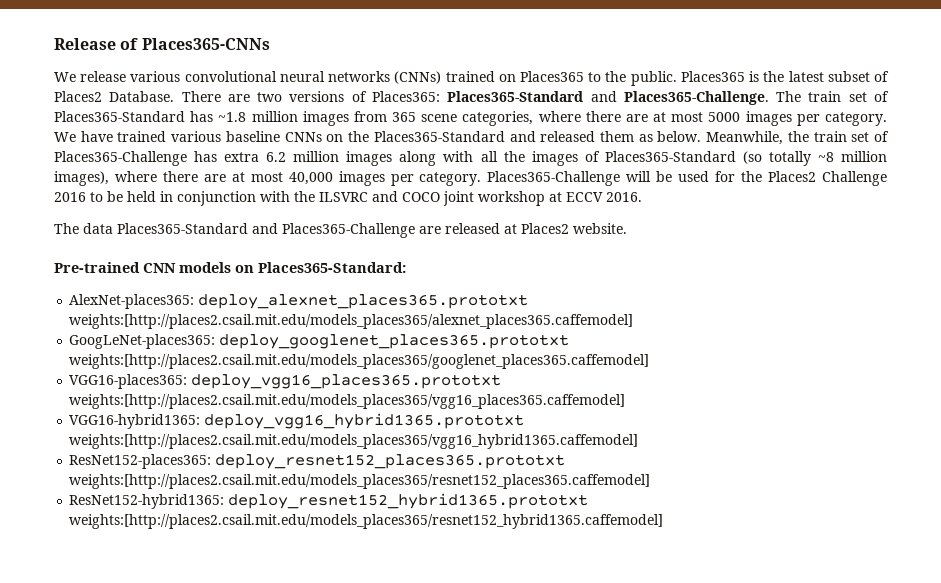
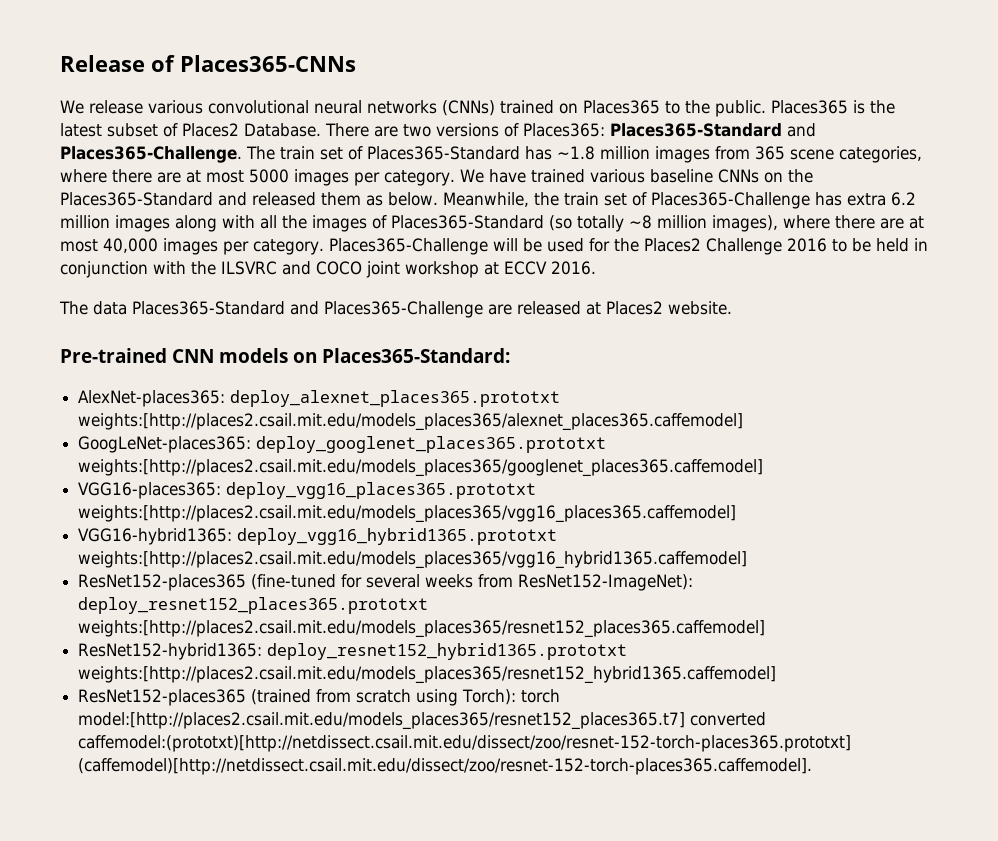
[69,454,212,469] ResNet152-places365: -> [78,574,694,591] ResNet152-places365 (fine-tuned for several weeks from ResNet152-ImageNet):
(664, 521) none -> [78,689,561,706] [78,712,767,730] [78,735,852,752] [78,758,813,775] // ResNet152-places365 (trained from scratch using Torch): torch model:[http://places2.csail.mit.edu/models_places365/resnet152_places365.t7] converted caffemodel:(prototxt)[http://netdissect.csail.mit.edu/dissect/zoo/resnet-152-torch-places365.prototxt] (caffemodel)[http://netdissect.csail.mit.edu/dissect/zoo/resnet-152-torch-places365.caffemodel].

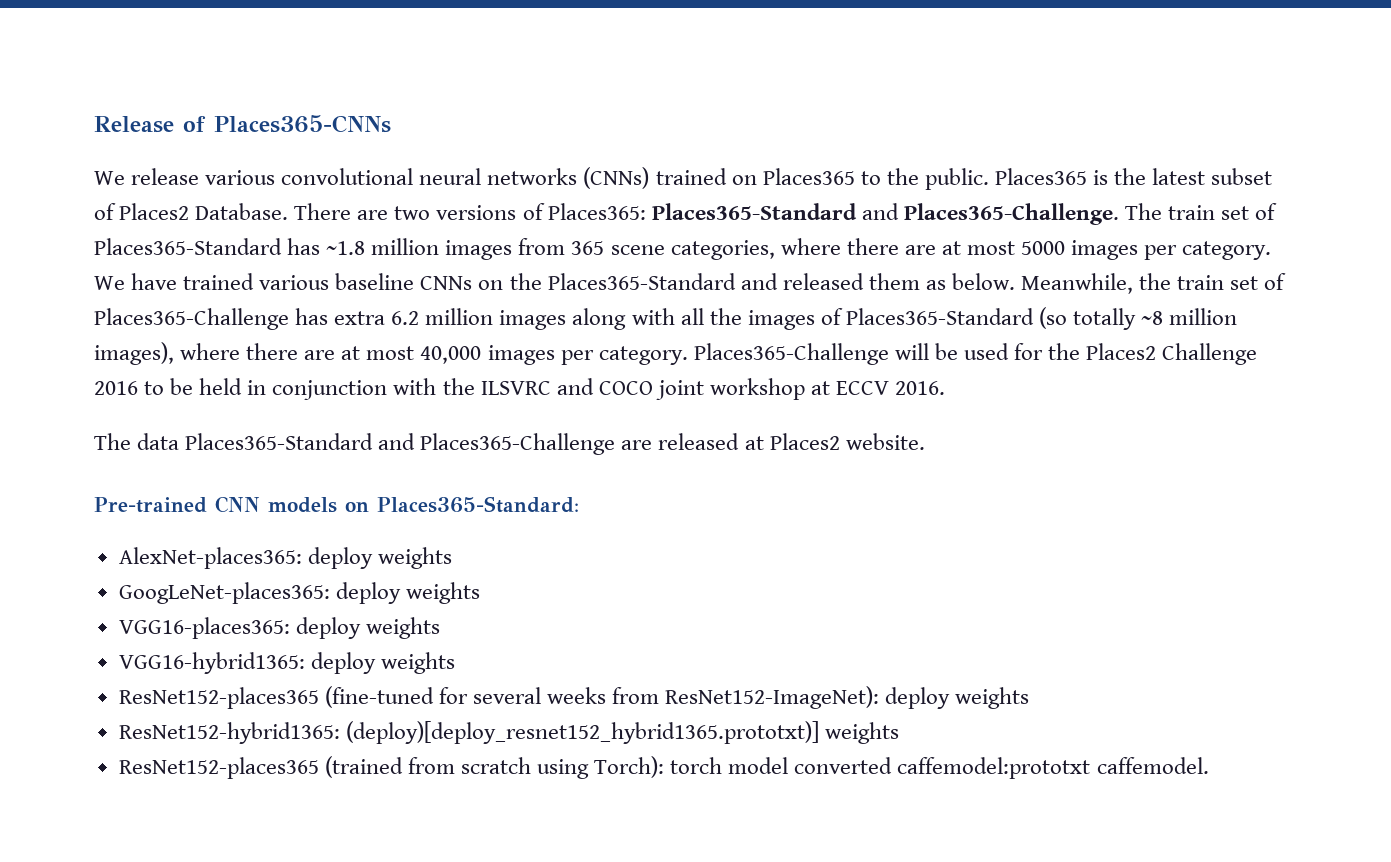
[230,390,561,407] [78,413,744,431] deploy_alexnet_places365.prototxt weights:[http://places2.csail.mit.edu/models_places365/alexnet_places365.caffemodel] -> [307,547,452,569] deploy weights
[256,436,607,453] [78,459,764,477] deploy_googlenet_places365.prototxt weights:[http://places2.csail.mit.edu/models_places365/googlenet_places365.caffemodel] -> [335,582,480,604] deploy weights
[226,482,537,499] [78,505,737,523] deploy_vgg16_places365.prototxt weights:[http://places2.csail.mit.edu/models_places365/vgg16_places365.caffemodel] -> [295,617,440,639] deploy weights
[237,528,558,545] [78,551,748,569] deploy_vgg16_hybrid1365.prototxt weights:[http://places2.csail.mit.edu/models_places365/vgg16_hybrid1365.caffemodel] -> [310,652,455,674] deploy weights
[78,597,429,614] [78,620,766,638] deploy_resnet152_places365.prototxt weights:[http://places2.csail.mit.edu/models_places365/resnet152_places365.caffemodel] -> [885,687,1030,709] deploy weights
[267,643,628,660] [78,666,777,684] deploy_resnet152_hybrid1365.prototxt weights:[http://places2.csail.mit.edu/models_places365/resnet152_hybrid1365.caffemodel] -> [345,721,899,744] (deploy)[deploy_resnet152_hybrid1365.prototxt)] weights
[78,712,767,730] [78,735,852,752] [78,758,813,775] model:[http://places2.csail.mit.edu/models_places365/resnet152_places365.t7] converted caffemodel:(prototxt)[http://netdissect.csail.mit.edu/dissect/zoo/resnet-152-torch-places365.prototxt] (caffemodel)[http://netdissect.csail.mit.edu/dissect/zoo/resnet-152-torch-places365.caffemodel]. -> [728,757,1209,779] model converted caffemodel:prototxt caffemodel.

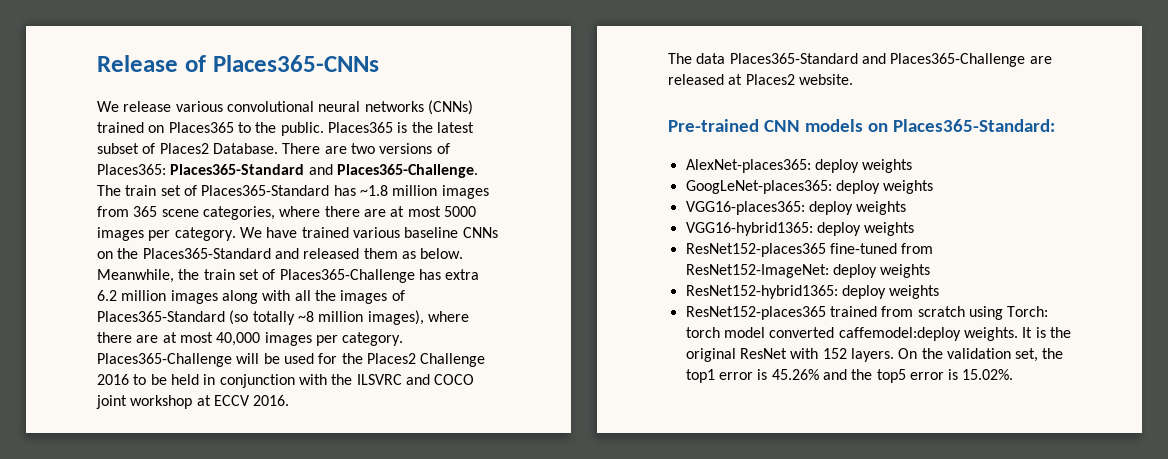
[324,686,880,709] (fine-tuned for several weeks from ResNet152-ImageNet): -> [829,243,934,254] [685,264,829,278] fine-tuned from ResNet152-ImageNet:
[345,721,899,744] [118,756,403,779] (deploy)[deploy_resnet152_hybrid1365.prototxt)] weights // ResNet152-places365 (trained -> [841,285,940,299] [685,306,877,320] deploy weights // ResNet152-places365 trained
[594,756,665,778] Torch): -> [1007,306,1049,317] Torch:
[897,757,1209,779] caffemodel:prototxt caffemodel. -> [838,327,1071,341] [685,348,1064,362] [685,369,1014,383] caffemodel:deploy weights. It is the original ResNet with 152 layers. On the validation set, the top1 error is 45.26% and the top5 error is 15.02%.

